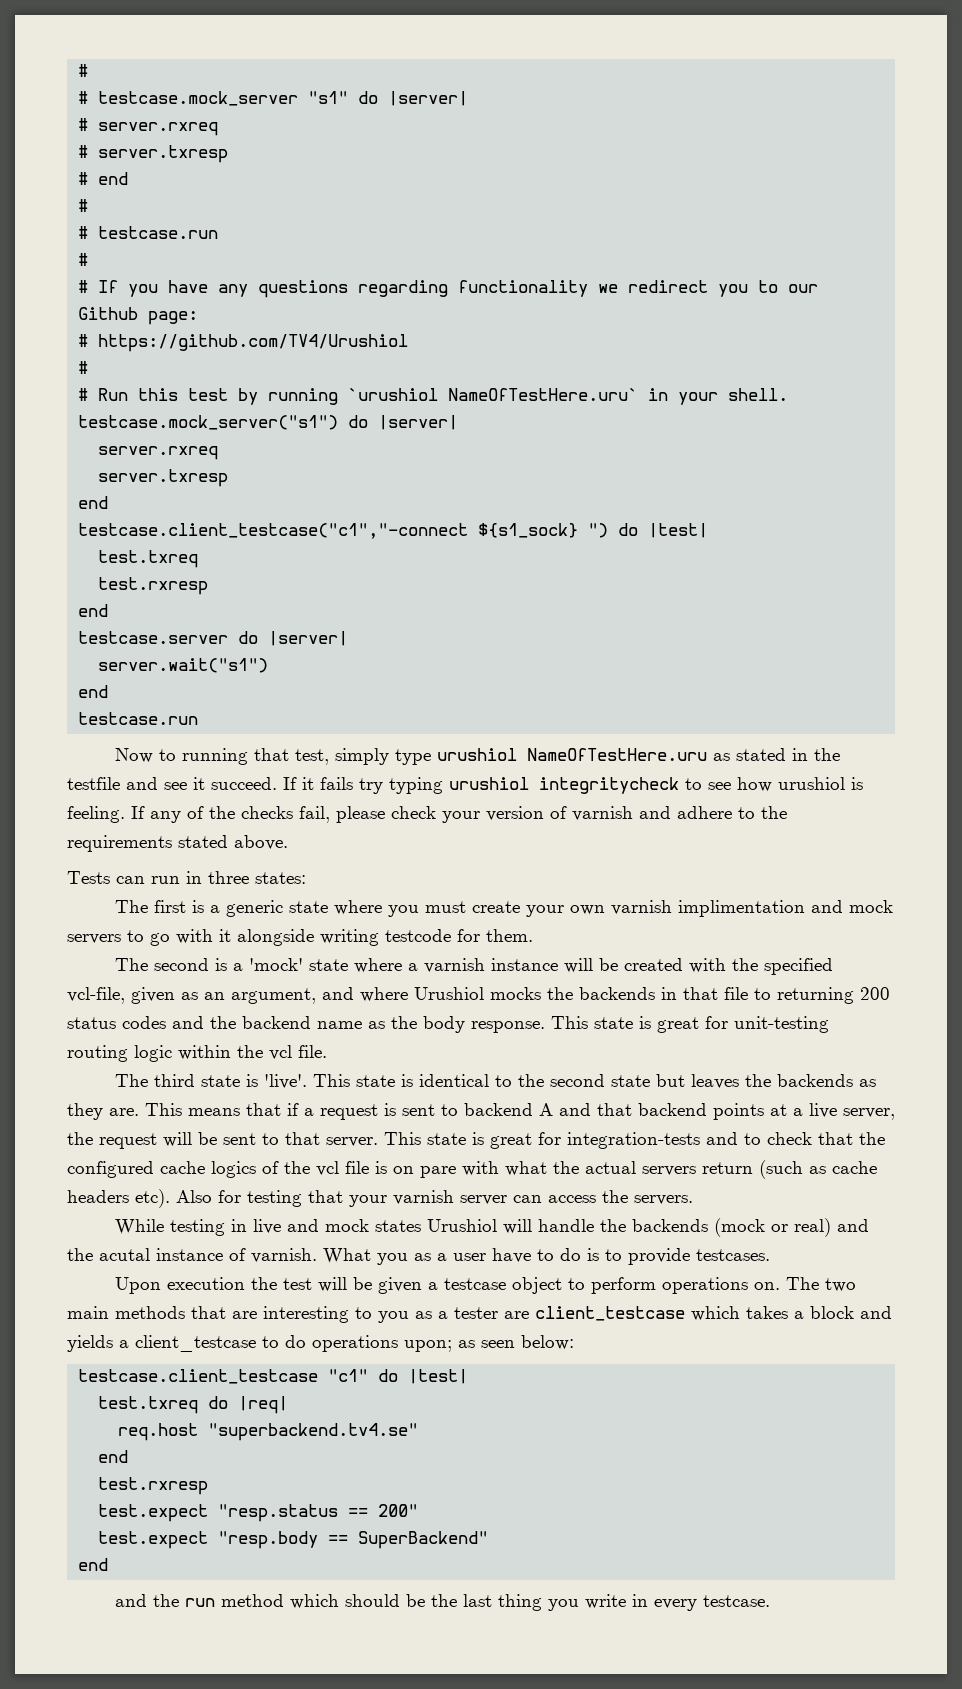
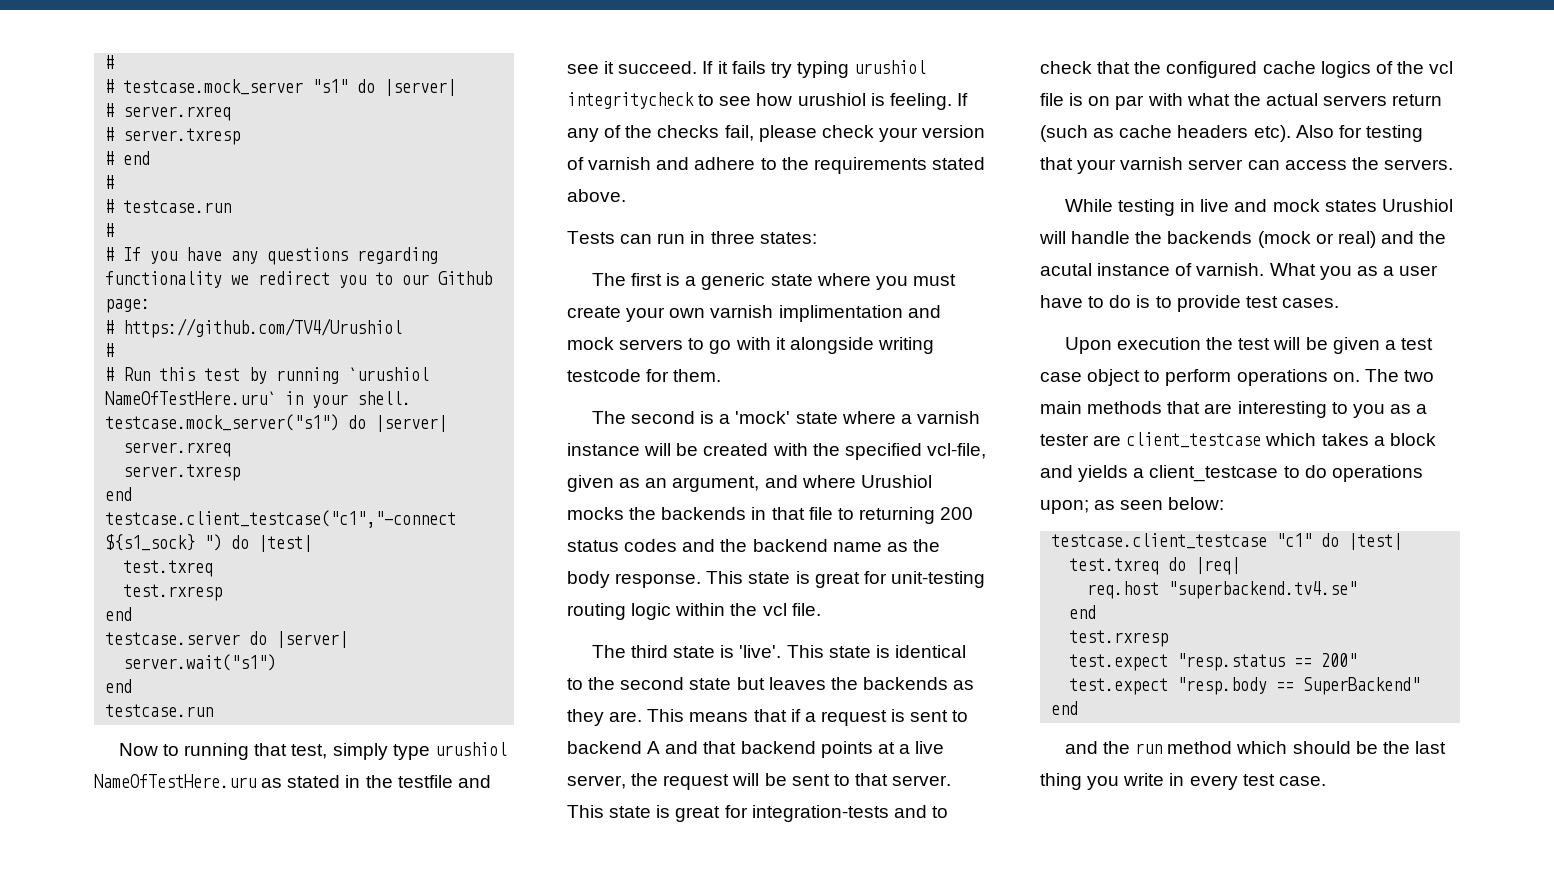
[420,1166,456,1178] pare -> [1115,95,1145,110] par
[696,1249,770,1261] testcases. -> [1245,296,1339,308] test cases.
[443,1278,506,1290] testcase -> [1400,338,1433,350] [1040,372,1082,382] test case
[702,1595,770,1607] testcase. -> [1242,774,1326,786] test case.

